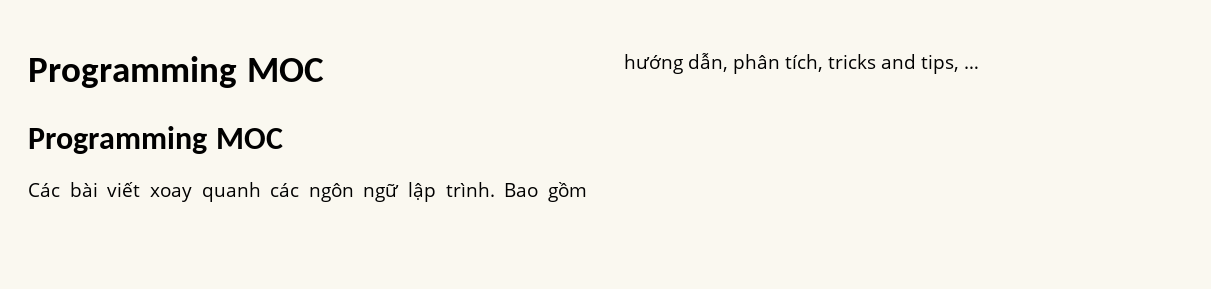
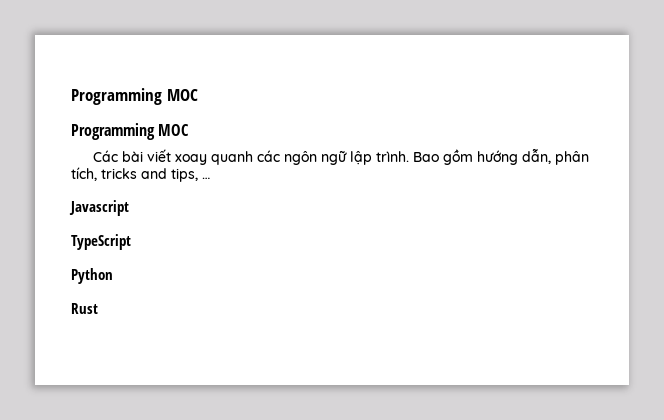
(979, 67) none -> [69,200,129,216] [71,234,131,250] [71,268,113,284] [71,303,98,314] // Javascript // TypeScript // Python // Rust

